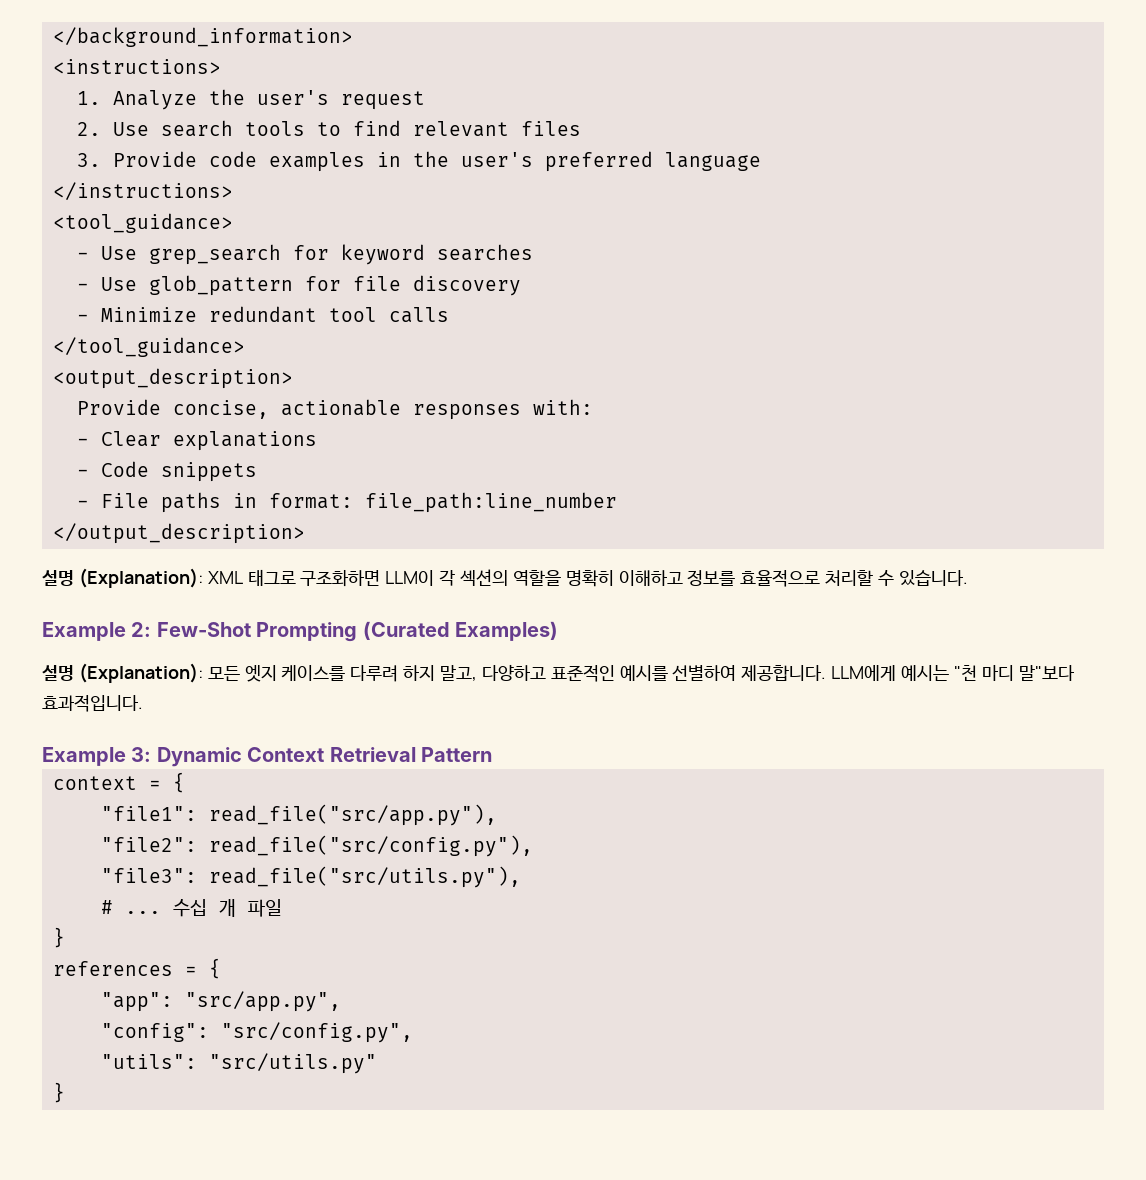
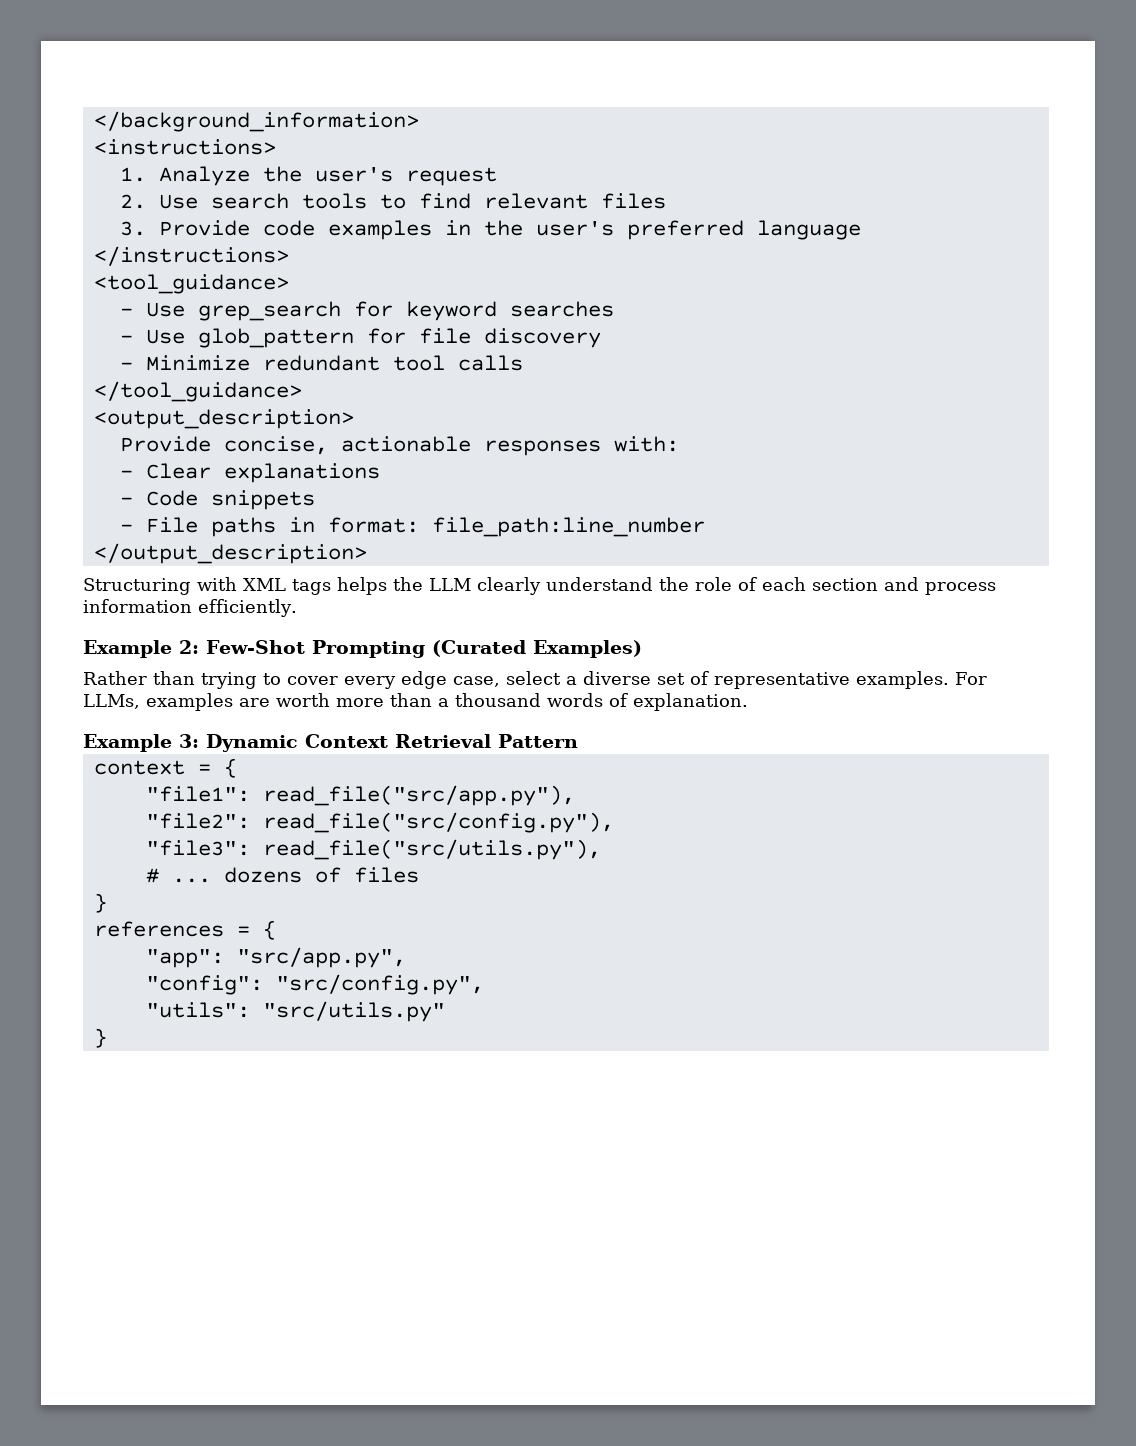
[42,568,968,588] 설명 (Explanation): XML 태그로 구조화하면 LLM이 각 섹션의 역할을 명확히 이해하고 정보를 효율적으로 처리할 수 있습니다. -> [83,577,996,595] [83,599,297,617] Structuring with XML tags helps the LLM clearly understand the role of each section and process information efficiently.
[42,663,1075,683] [42,695,143,712] 설명 (Explanation): 모든 엣지 케이스를 다루려 하지 말고, 다양하고 표준적인 예시를 선별하여 제공합니다. LLM에게 예시는 "천 마디 말"보다 효과적입니다. -> [83,671,987,689] [83,693,748,711] Rather than trying to cover every edge case, select a diverse set of representative examples. For LLMs, examples are worth more than a thousand words of explanation.
[172,899,282,917] 수십 개 파일 -> [223,867,419,883] dozens of files

